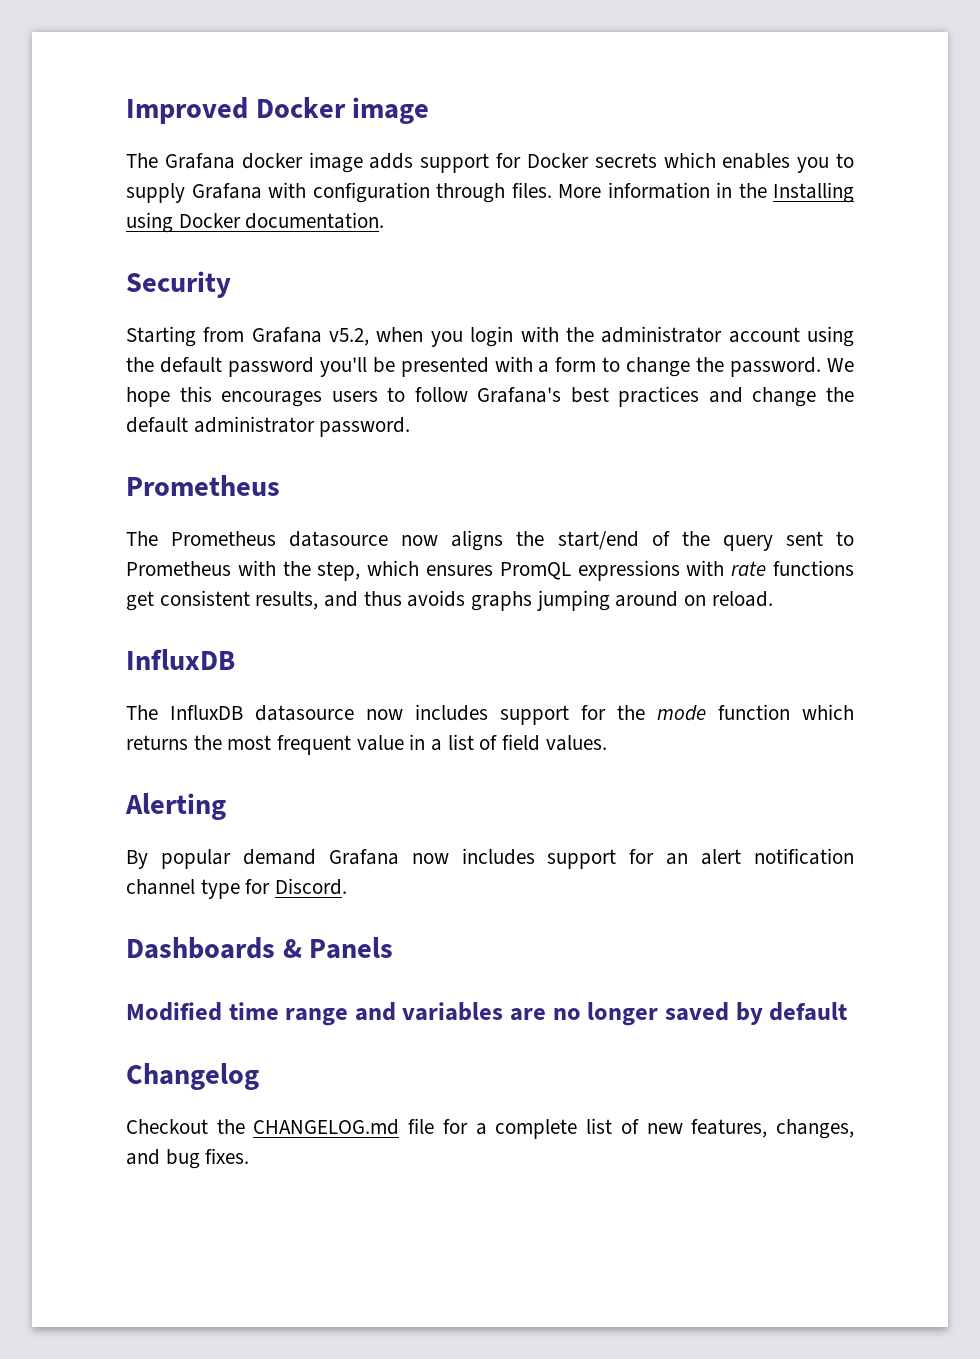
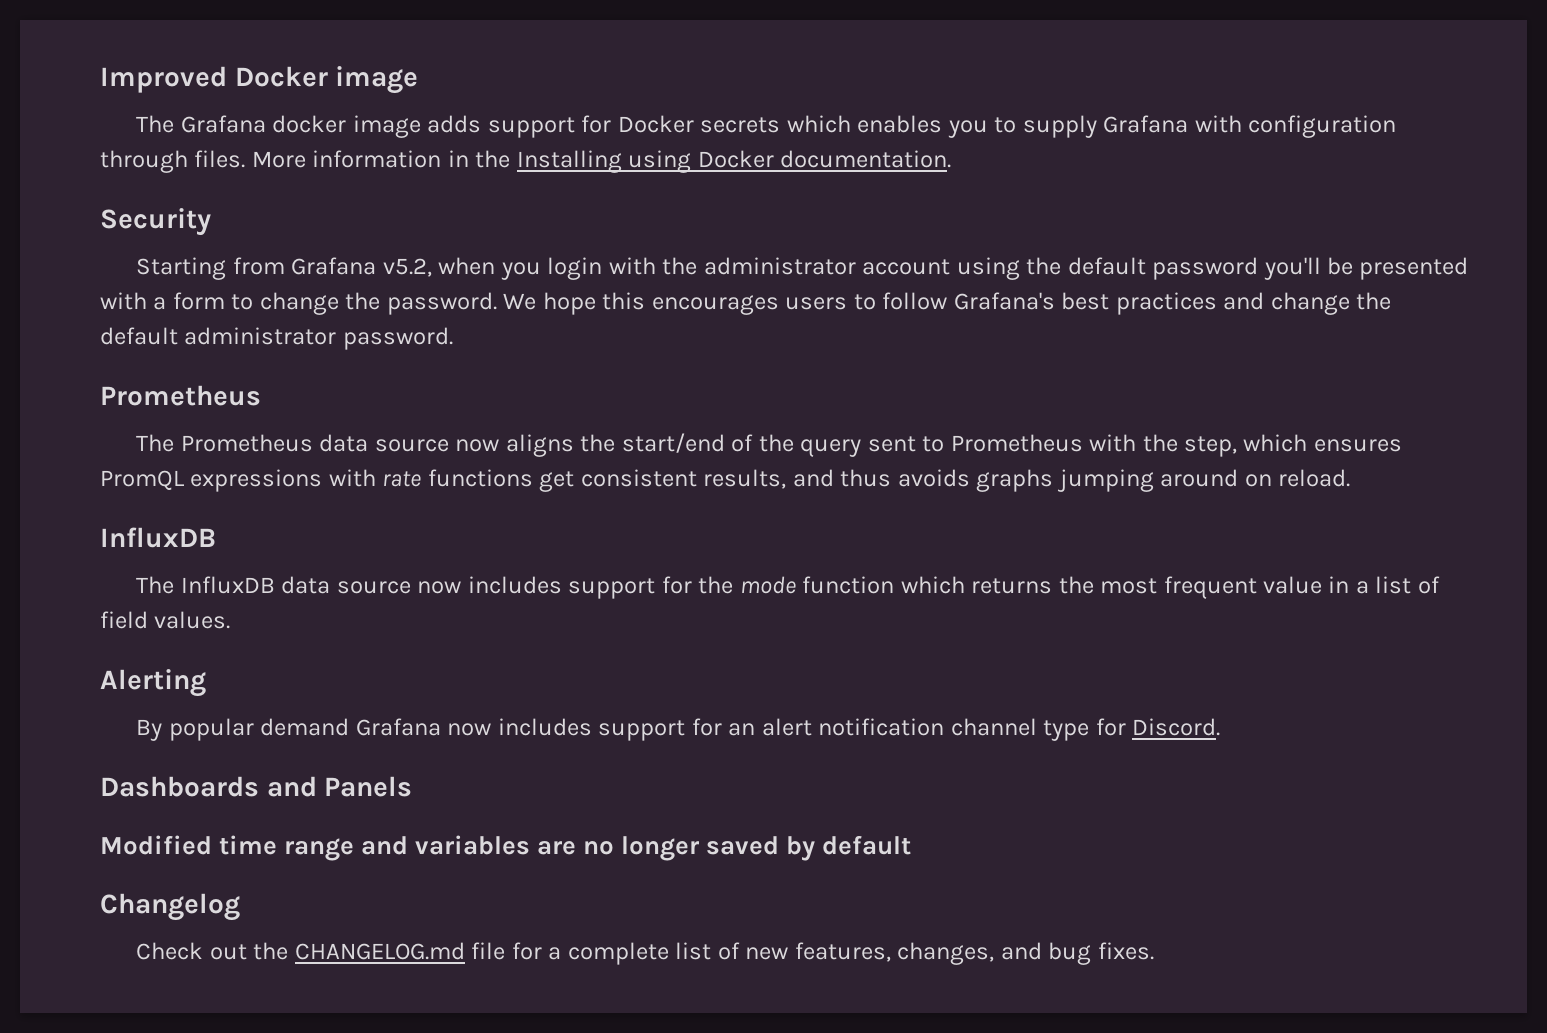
[289,531,389,547] datasource -> [319,434,449,452] data source
[255,705,354,721] datasource -> [281,576,411,594] data source
[282,939,302,958] & -> [266,776,317,797] and
[126,1119,208,1134] Checkout -> [136,942,247,960] Check out

